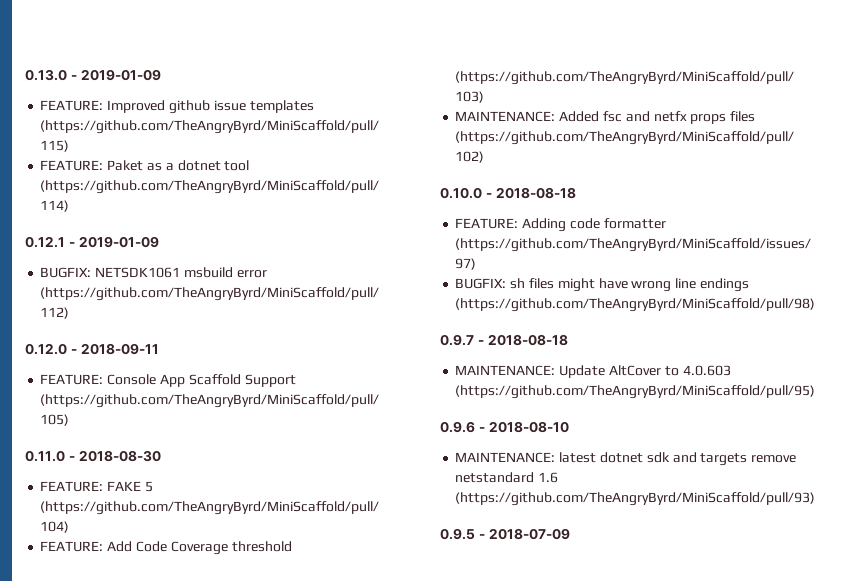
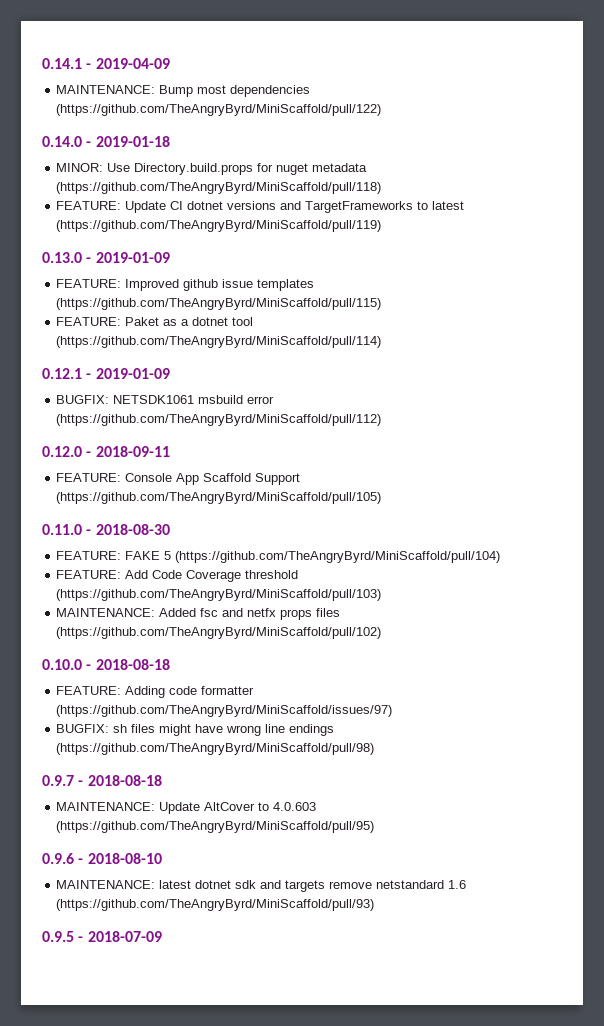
(25, 75) none -> [42,58,170,69] [56,85,311,97] [56,104,382,116] [42,136,170,147] [56,163,368,175] [56,182,382,194] [56,201,465,213] [56,220,382,232] 0.14.1 - 2019-04-09 // MAINTENANCE: Bump most dependencies (https://github.com/TheAngryByrd/MiniScaffold/pull/122) // 0.14.0 - 2019-01-18 // MINOR: Use Directory.build.props for nuget metadata (https://github.com/TheAngryByrd/MiniScaffold/pull/118) // FEATURE: Update CI dotnet versions and TargetFrameworks to latest (https://github.com/TheAngryByrd/MiniScaffold/pull/119) //

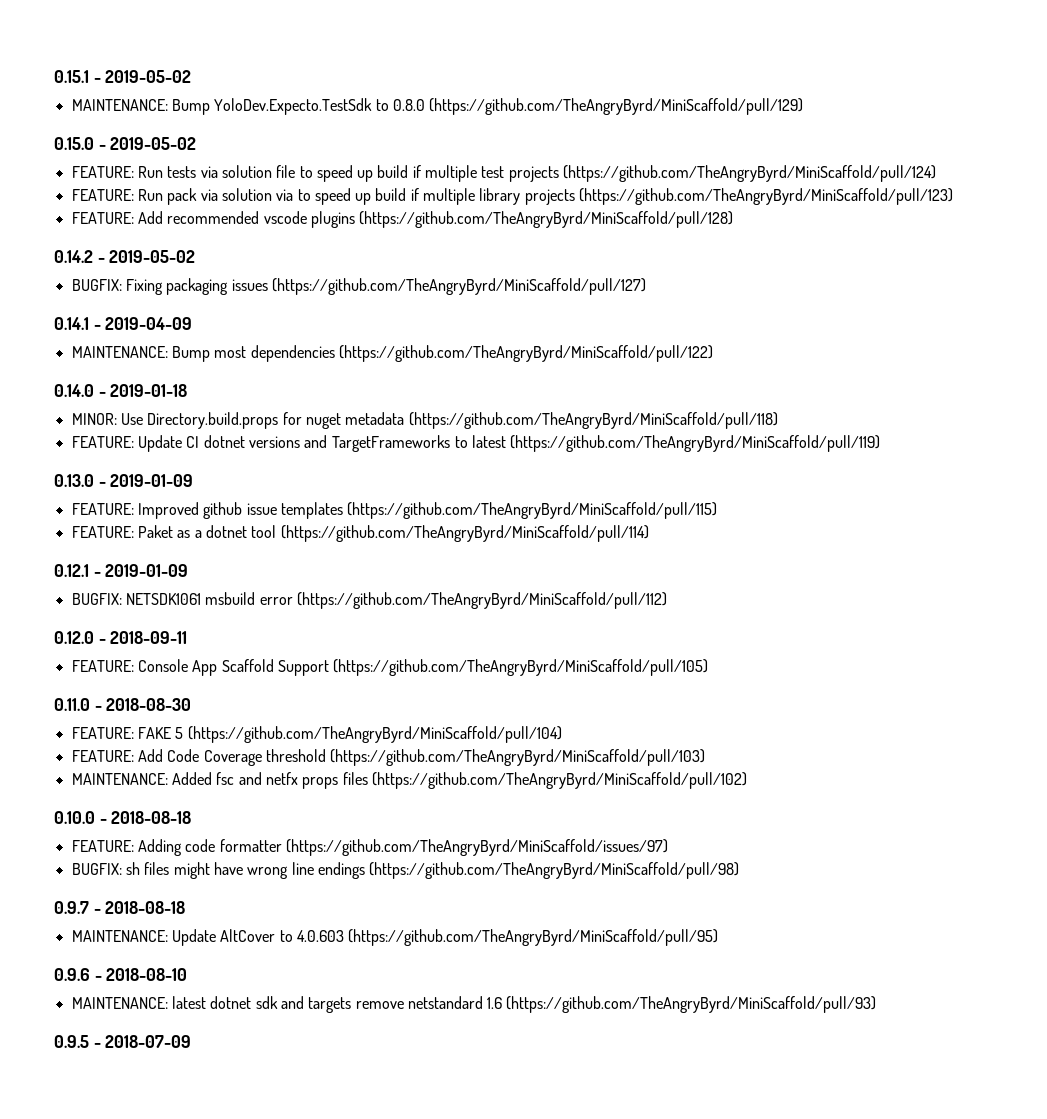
(42, 63) none -> [54,70,192,83] [71,98,804,115] [54,137,197,150] [71,165,937,182] [71,188,954,205] [71,211,734,228] [54,250,196,263] [71,278,646,295] 0.15.1 - 2019-05-02 // MAINTENANCE: Bump YoloDev.Expecto.TestSdk to 0.8.0 (https://github.com/TheAngryByrd/MiniScaffold/pull/129) // 0.15.0 - 2019-05-02 // FEATURE: Run tests via solution file to speed up build if multiple test projects (https://github.com/TheAngryByrd/MiniScaffold/pull/124) // FEATURE: Run pack via solution via to speed up build if multiple library projects (https://github.com/TheAngryByrd/MiniScaffold/pull/123) // FEATURE: Add recommended vscode plugins (https://github.com/TheAngryByrd/MiniScaffold/pull/128) // 0.14.2 - 2019-05-02 // BUGFIX: Fixing packaging issues (https://github.com/TheAngryByrd/MiniScaffold/pull/127) //

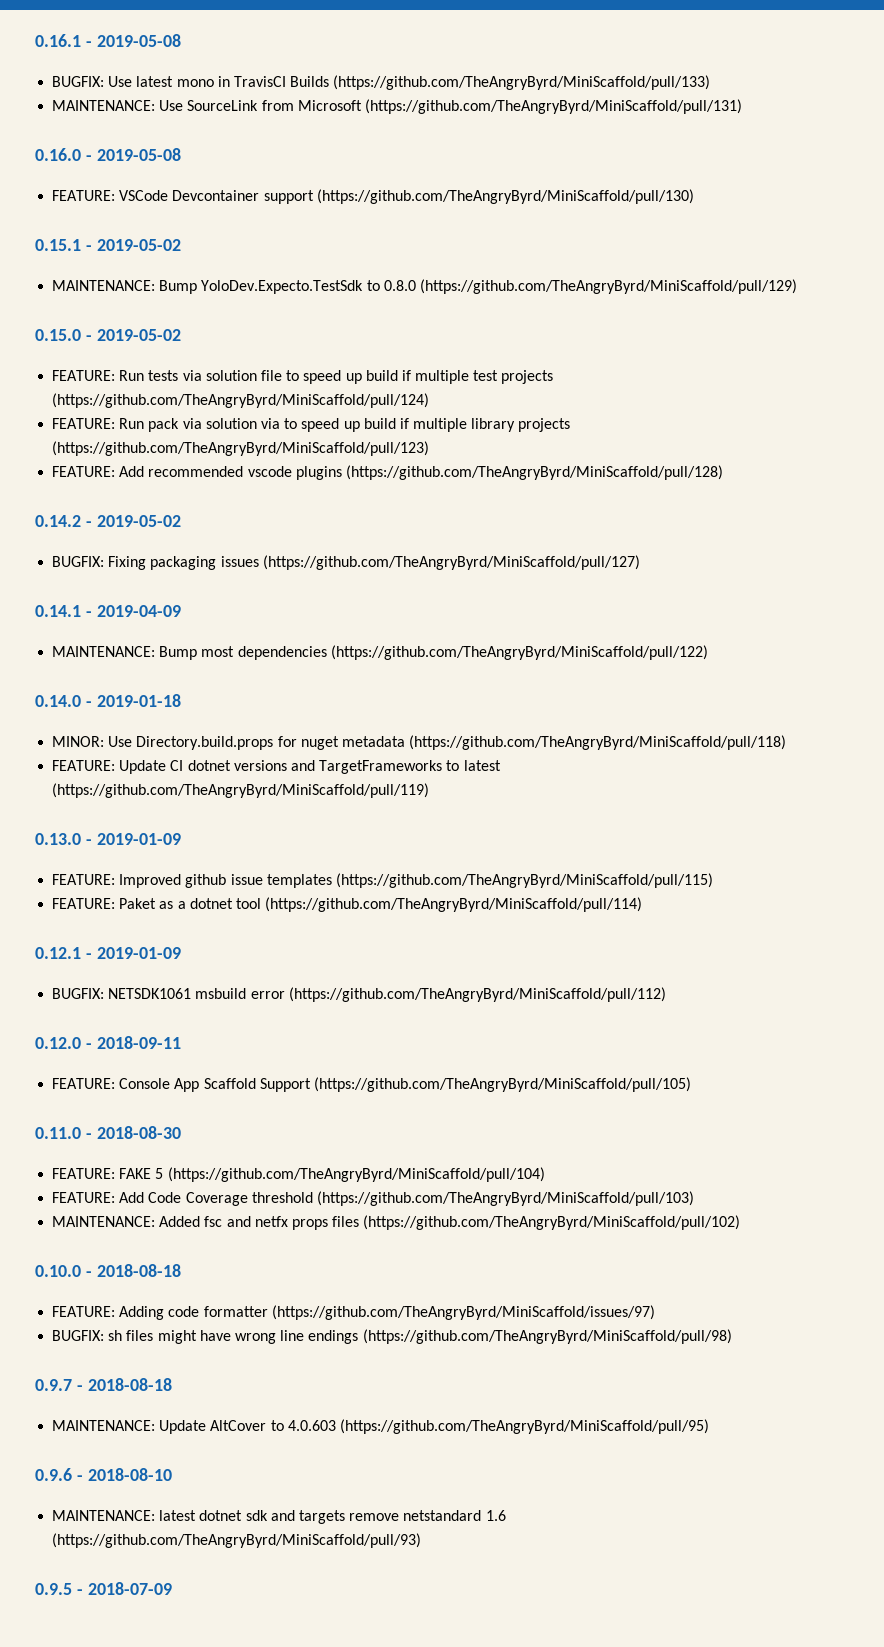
(54, 76) none -> [35,34,181,47] [52,75,711,90] [52,99,742,114] [35,148,181,161] [52,189,694,204] 0.16.1 - 2019-05-08 // BUGFIX: Use latest mono in TravisCI Builds (https://github.com/TheAngryByrd/MiniScaffold/pull/133) // MAINTENANCE: Use SourceLink from Microsoft (https://github.com/TheAngryByrd/MiniScaffold/pull/131) // 0.16.0 - 2019-05-08 // FEATURE: VSCode Devcontainer support (https://github.com/TheAngryByrd/MiniScaffold/pull/130) //

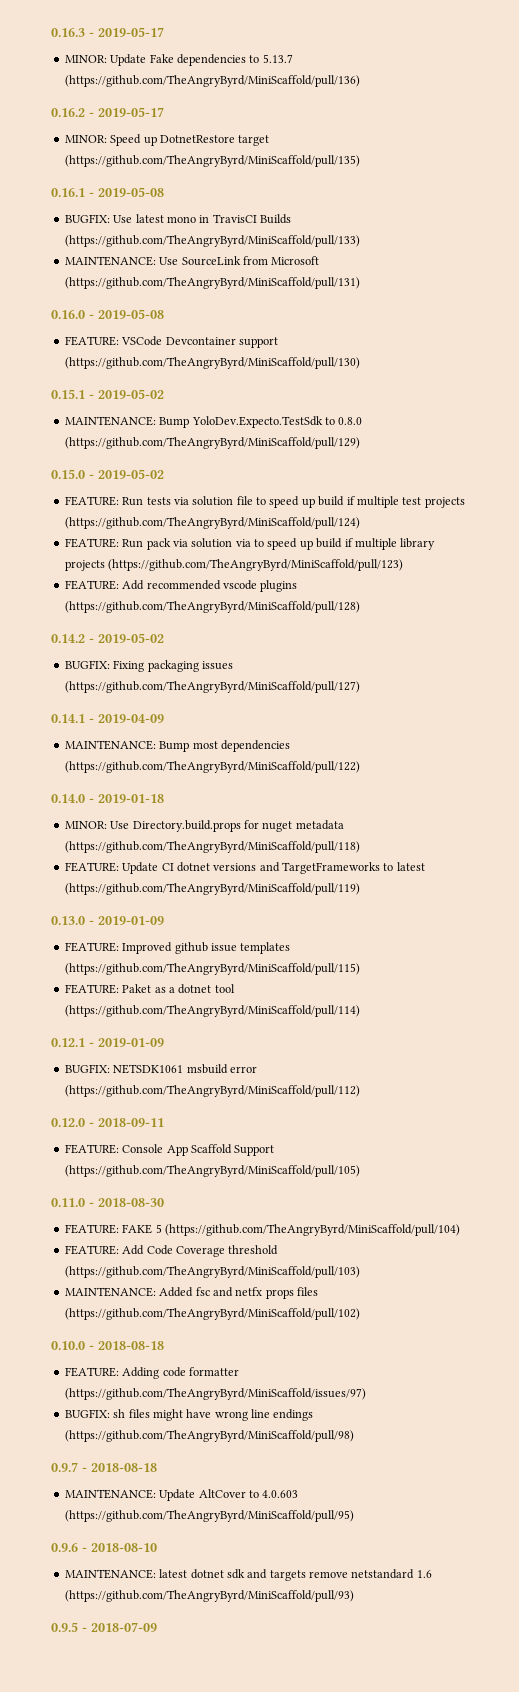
(35, 40) none -> [51,27,164,37] [64,54,293,66] [64,75,360,87] [51,107,164,117] [64,134,270,146] [64,155,360,167] 0.16.3 - 2019-05-17 // MINOR: Update Fake dependencies to 5.13.7 (https://github.com/TheAngryByrd/MiniScaffold/pull/136) // 0.16.2 - 2019-05-17 // MINOR: Speed up DotnetRestore target (https://github.com/TheAngryByrd/MiniScaffold/pull/135) //

